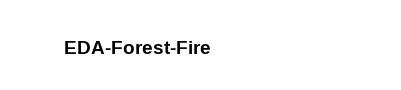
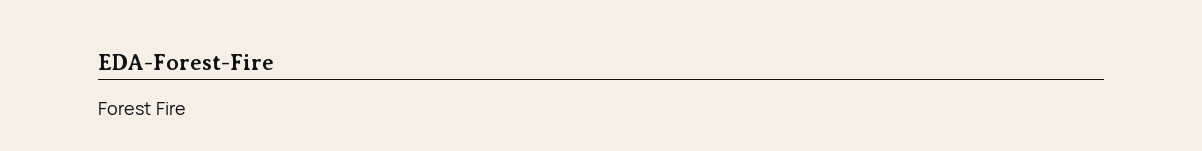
(211, 47) none -> [98,102,186,115] // Forest Fire

